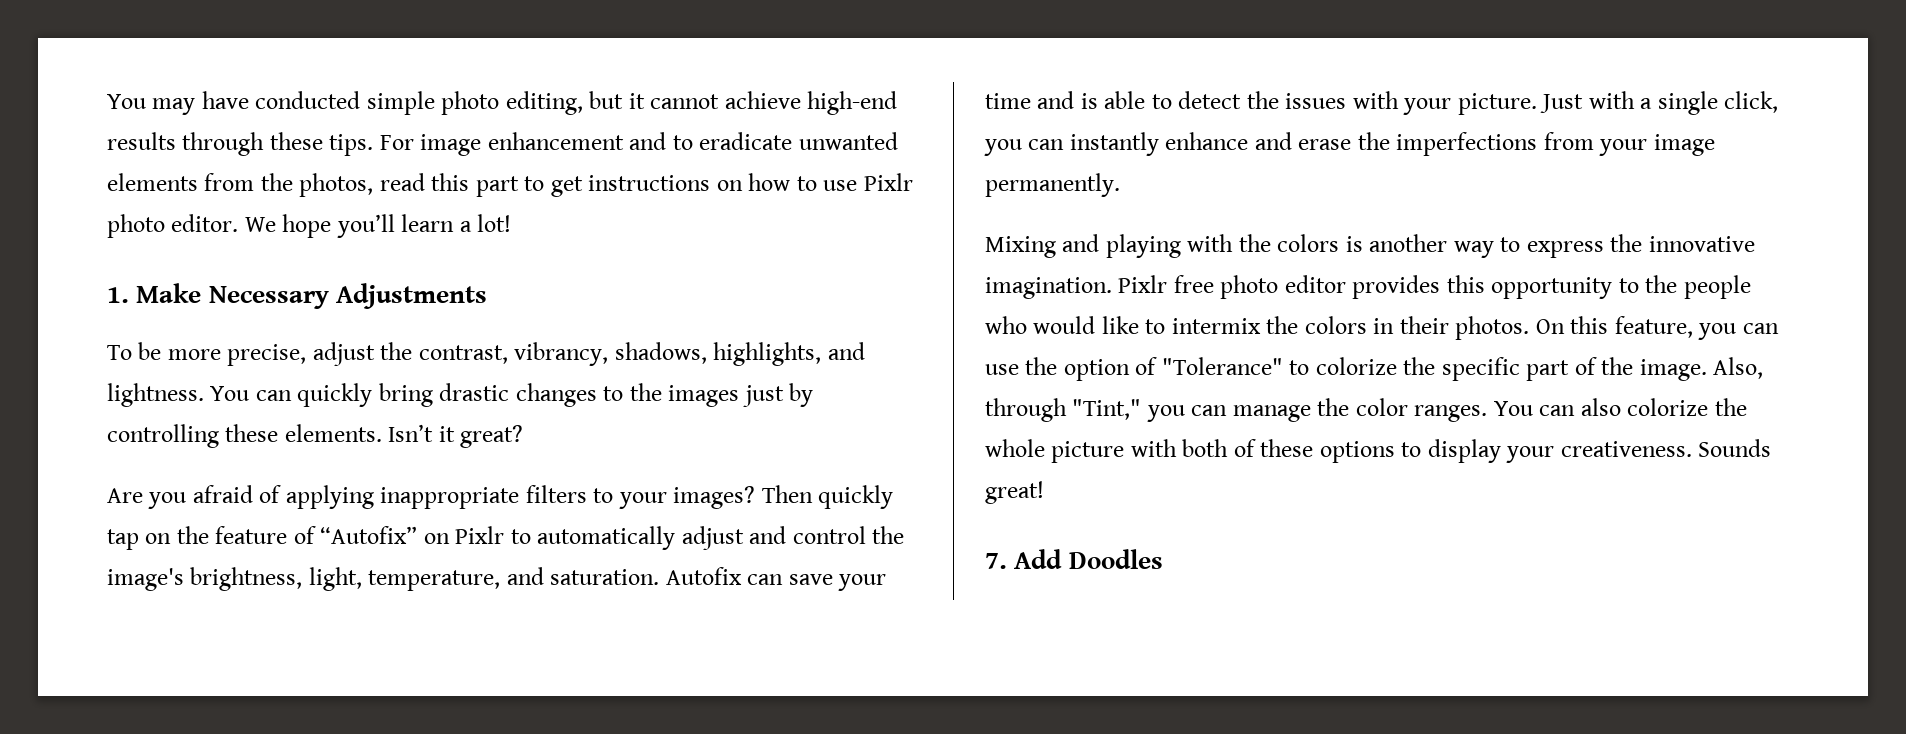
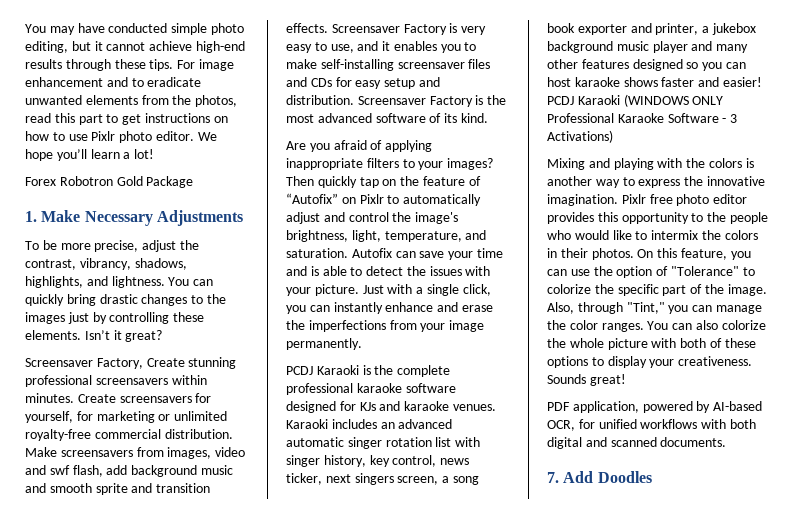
(512, 223) none -> [25,176,194,188] // Forex Robotron Gold Package
(524, 436) none -> [25,357,237,369] [25,375,207,387] [25,393,212,403] [25,411,228,423] [25,429,233,441] [25,447,246,459] [25,465,233,477] [25,483,211,495] [286,23,487,35] [286,41,477,53] [286,59,491,71] [286,77,440,89] [286,95,507,107] [286,113,488,123] // Screensaver Factory, Create stunning professional screensavers within minutes. Create screensavers for yourself, for marketing or unlimited royalty-free commercial distribution. Make screensavers from images, video and swf flash, add background music and smooth sprite and transition effects. Screensaver Factory is very easy to use, and it enables you to make self-installing screensaver files and CDs for easy setup and distribution. Screensaver Factory is the most advanced software of its kind.
(1120, 185) none -> [286,365,451,377] [286,383,456,395] [286,401,496,413] [286,419,453,429] [286,437,481,449] [286,455,470,467] [286,473,479,485] [547,23,756,35] [547,41,749,53] [547,59,746,71] [547,77,762,87] [547,94,724,107] [547,113,738,123] [547,130,613,143] // PCDJ Karaoki is the complete professional karaoke software designed for KJs and karaoke venues. Karaoki includes an advanced automatic singer rotation list with singer history, key control, news ticker, next singers screen, a song book exporter and printer, a jukebox background music player and many other features designed so you can host karaoke shows faster and easier! PCDJ Karaoki (WINDOWS ONLY Professional Karaoke Software - 3 Activations)
(1044, 492) none -> [547,401,763,413] [547,419,756,431] [547,437,727,449] // PDF application, powered by AI-based OCR, for unified workflows with both digital and scanned documents.

